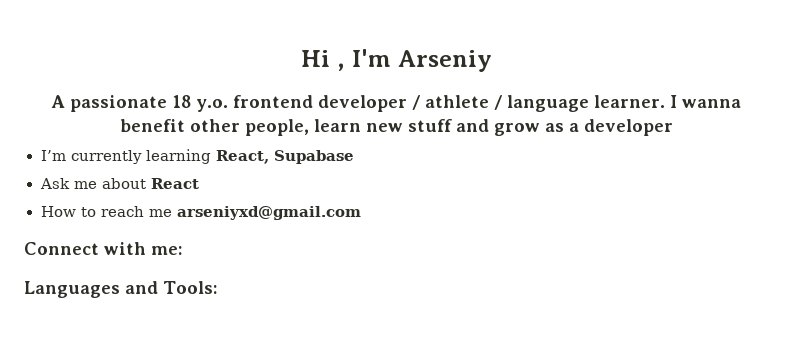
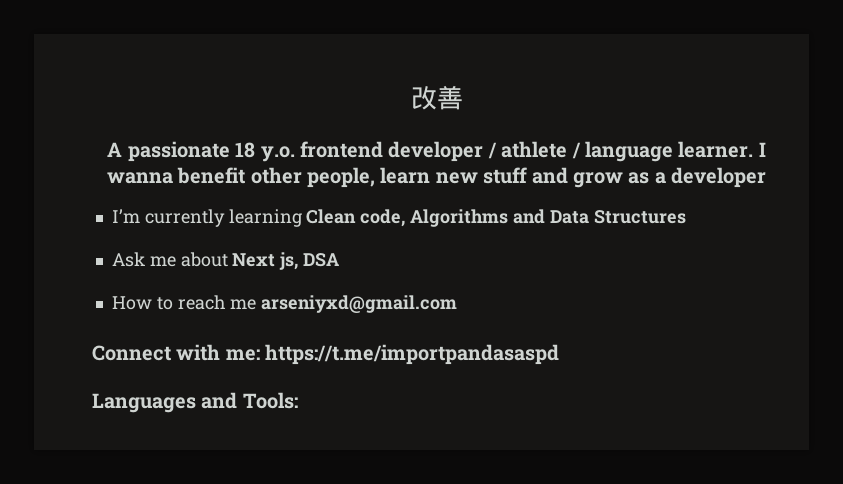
[301,49,492,72] Hi , I'm Arseniy -> [410,85,463,110] 改善
[215,150,354,164] React, Supabase -> [306,209,686,227] Clean code, Algorithms and Data Structures
[150,178,199,189] React -> [232,252,340,270] Next js, DSA
(183, 250) none -> [265,344,560,365] https://t.me/importpandasaspd

